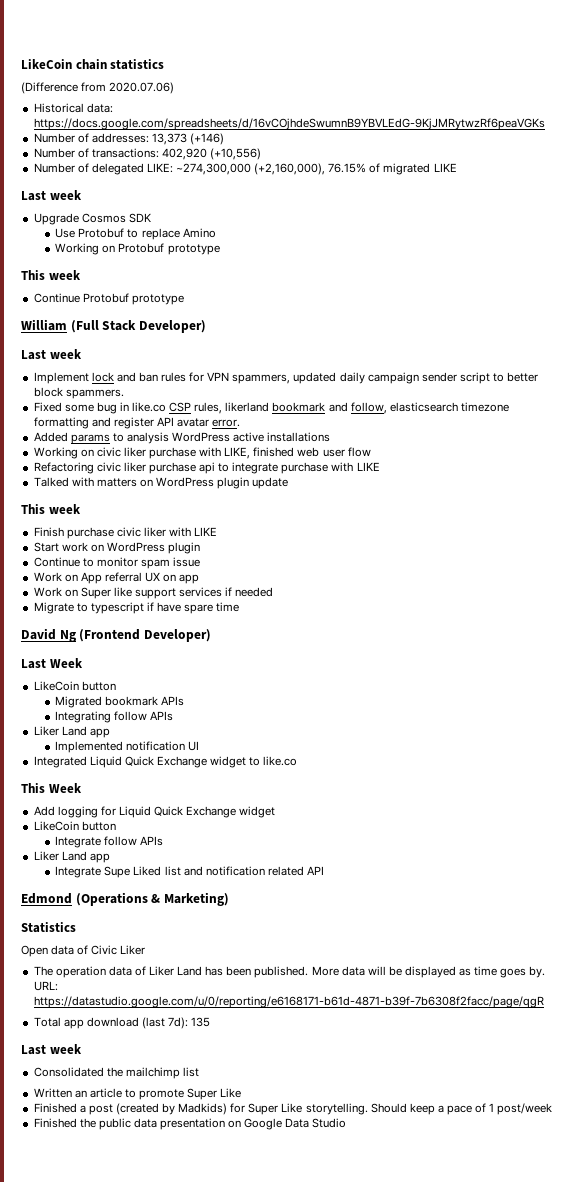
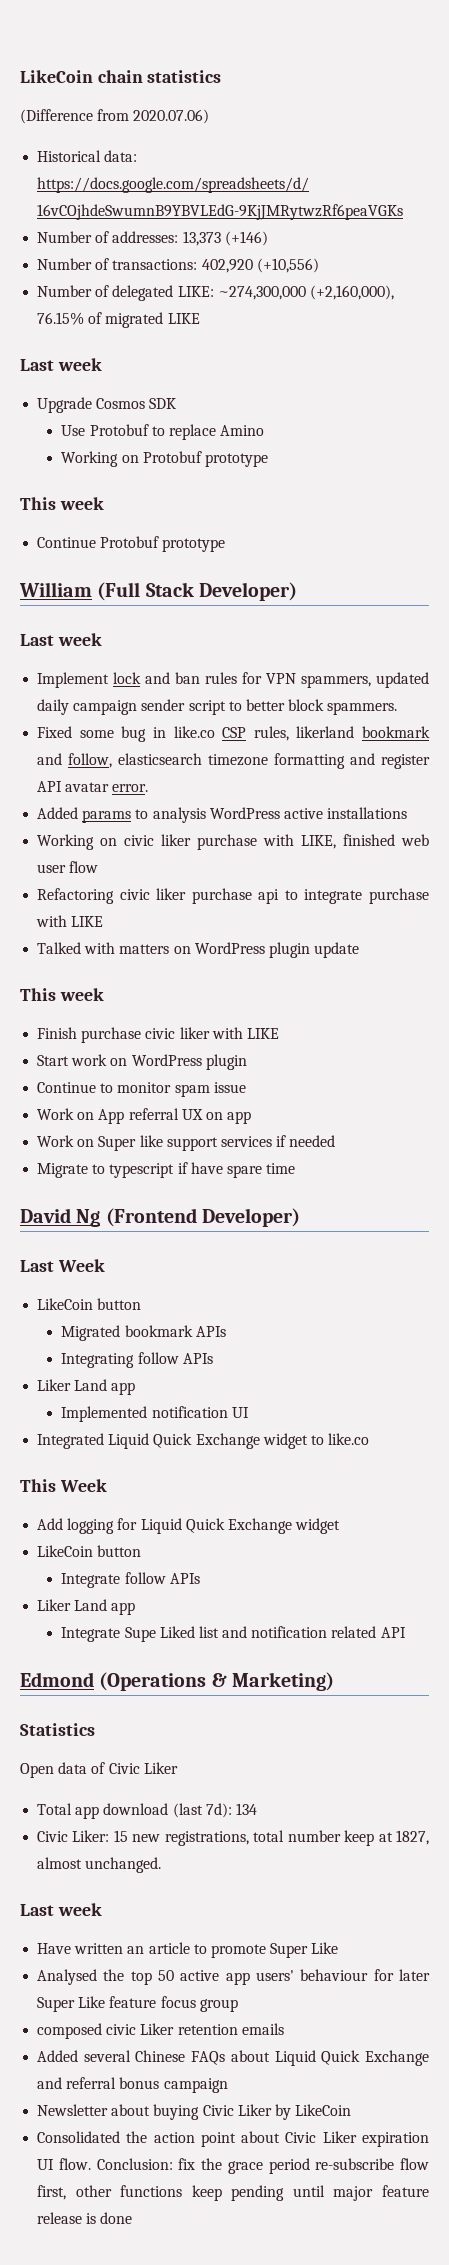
[33,966,546,978] [33,981,58,991] [33,996,544,1008] // The operation data of Liker Land has been published. More data will be displayed as time goes by. URL: https://datastudio.google.com/u/0/reporting/e6168171-b61d-4871-b39f-7b6308f2facc/page/qgR -> (178, 1768) none
[191,1017,211,1027] [21,1044,82,1055] [33,1067,199,1079] [33,1088,72,1098] 135 // Last week // Consolidated the mailchimp list // Written -> [235,1803,257,1815] [37,1830,429,1846] [37,1857,162,1873] [20,1903,102,1916] [37,1943,124,1954] 134 // Civic Liker: 15 new registrations, total number keep at 1827, almost unchanged. // Last week // Have written
[33,1103,553,1115] [33,1118,347,1130] Finished a post (created by Madkids) for Super Like storytelling. Should keep a pace of 1 post/week // Finished the public data presentation on Google Data Studio -> [37,1969,430,1985] [37,1996,238,2012] [37,2023,284,2039] [37,2050,429,2066] [37,2077,228,2093] [37,2104,352,2120] [37,2131,429,2147] [37,2158,429,2174] [37,2185,429,2201] [37,2212,133,2224] Analysed the top 50 active app users' behaviour for later Super Like feature focus group // composed civic Liker retention emails // Added several Chinese FAQs about Liquid Quick Exchange and referral bonus campaign // Newsletter about buying Civic Liker by LikeCoin // Consolidated the action point about Civic Liker expiration UI flow. Conclusion: fix the grace period re-subscribe flow first, other functions keep pending until major feature release is done

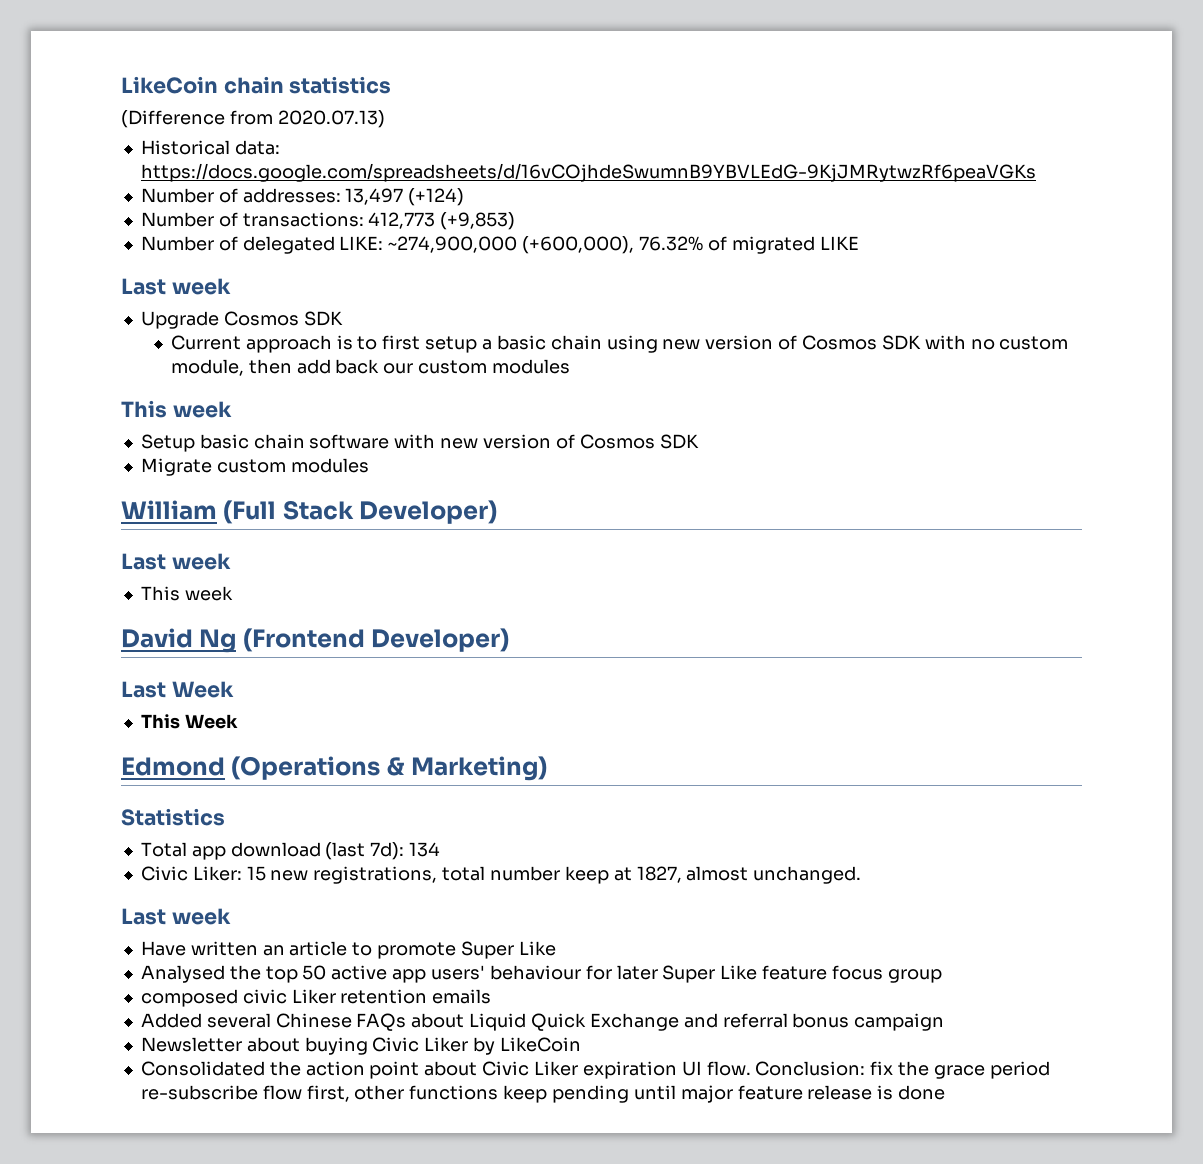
[133,109,210,124] 2020.07.06) -> [277,110,385,128] 2020.07.13)
[182,231,268,246] 13,373 (+146) -> [345,188,465,206] 13,497 (+124)
[201,258,319,273] 402,920 (+10,556) -> [368,212,516,230] 412,773 (+9,853)
[217,285,394,300] [37,312,85,325] ~274,300,000 (+2,160,000), 76.15% -> [388,236,703,254] ~274,900,000 (+600,000), 76.32%
[61,424,265,440] [61,451,268,467] [20,497,104,510] [37,536,226,552] Use Protobuf to replace Amino // Working on Protobuf prototype // This week // Continue Protobuf prototype -> [170,335,1069,353] [170,359,570,376] [121,400,232,418] [140,434,699,452] [140,458,369,476] Current approach is to first setup a basic chain using new version of Cosmos SDK with no custom module, then add back our custom modules // This week // Setup basic chain software with new version of Cosmos SDK // Migrate custom modules
[37,672,429,688] [37,699,398,715] [37,726,430,742] [37,753,430,769] [37,781,149,792] [37,807,408,823] [37,834,429,850] [37,861,99,873] [37,888,429,904] [36,915,104,927] [37,942,360,958] [20,988,104,1001] [37,1027,279,1043] [37,1054,247,1070] [37,1082,246,1097] [37,1108,252,1124] [37,1135,336,1151] [37,1162,296,1178] Implement lock and ban rules for VPN spammers, updated daily campaign sender script to better block spammers. // Fixed some bug in like.co CSP rules, likerland bookmark and follow, elasticsearch timezone formatting and register API avatar error. // Added params to analysis WordPress active installations // Working on civic liker purchase with LIKE, finished web user flow // Refactoring civic liker purchase api to integrate purchase with LIKE // Talked with matters on WordPress plugin update // This week // Finish purchase civic liker with LIKE // Start work on WordPress plugin // Continue to monitor spam issue // Work on App referral UX on app // Work on Super like support services if needed // Migrate to typescript if have spare time -> [140,586,233,601] This week
[37,1298,142,1310] [61,1325,226,1341] [61,1352,213,1368] [37,1379,136,1395] [61,1406,249,1422] [37,1433,370,1449] [20,1479,107,1492] [37,1518,341,1534] [37,1545,142,1557] [61,1572,200,1588] [37,1599,136,1615] [61,1626,406,1642] LikeCoin button // Migrated bookmark APIs // Integrating follow APIs // Liker Land app // Implemented notification UI // Integrated Liquid Quick Exchange widget to like.co // This Week // Add logging for Liquid Quick Exchange widget // LikeCoin button // Integrate follow APIs // Liker Land app // Integrate Supe Liked list and notification related API -> [140,714,238,729] This Week
[20,1762,178,1778] // Open data of Civic Liker -> (225, 817) none

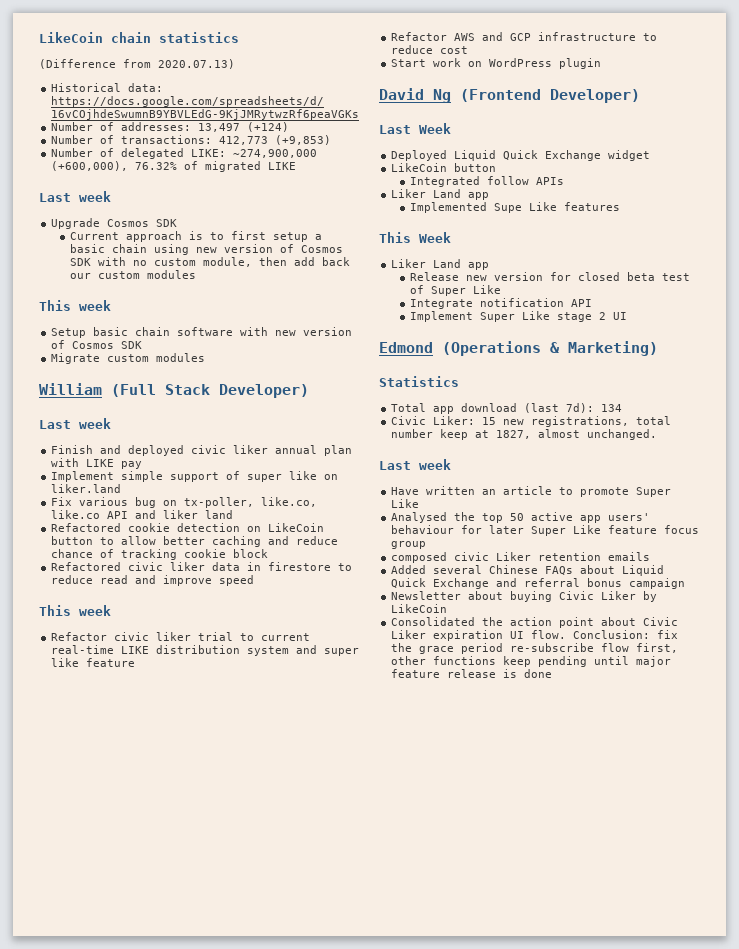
[140,586,233,601] This week -> [51,445,353,456] [51,458,143,469] [51,471,339,482] [51,484,122,493] [51,497,318,508] [51,510,234,519] [51,523,325,532] [51,536,339,547] [51,549,269,560] [51,562,353,571] [51,575,255,586] [39,605,111,616] [51,632,311,641] [51,645,360,656] [51,658,136,667] [391,32,658,41] [391,45,469,54] [391,58,602,69] Finish and deployed civic liker annual plan with LIKE pay // Implement simple support of super like on liker.land // Fix various bug on tx-poller, like.co, like.co API and liker land // Refactored cookie detection on LikeCoin button to allow better caching and reduce chance of tracking cookie block // Refactored civic liker data in firestore to reduce read and improve speed // This week // Refactor civic liker trial to current real-time LIKE distribution system and super like feature // Refactor AWS and GCP infrastructure to reduce cost // Start work on WordPress plugin
[140,714,238,729] This Week -> [391,150,651,161] [391,163,497,172] [409,176,564,187] [391,189,490,200] [409,202,620,213] [379,232,451,243] [391,259,490,270] [409,272,690,281] [409,285,501,296] [409,298,592,309] [409,311,627,322] Deployed Liquid Quick Exchange widget // LikeCoin button // Integrated follow APIs // Liker Land app // Implemented Supe Like features // This Week // Liker Land app // Release new version for closed beta test of Super Like // Integrate notification API // Implement Super Like stage 2 UI

